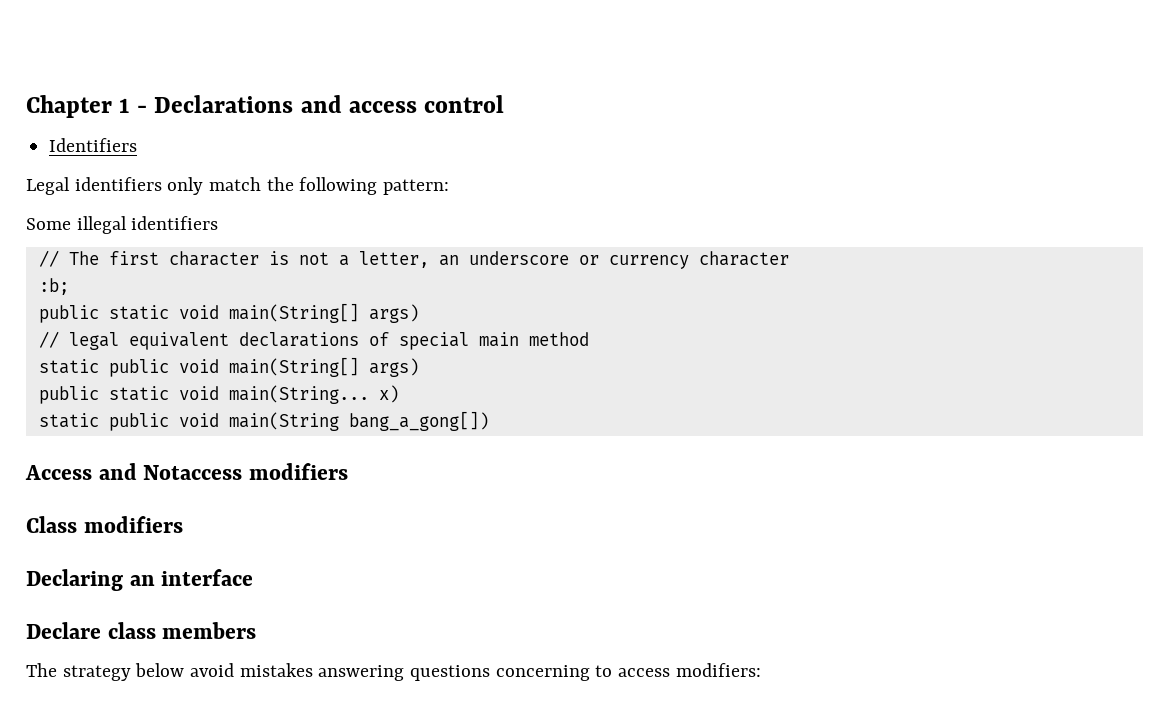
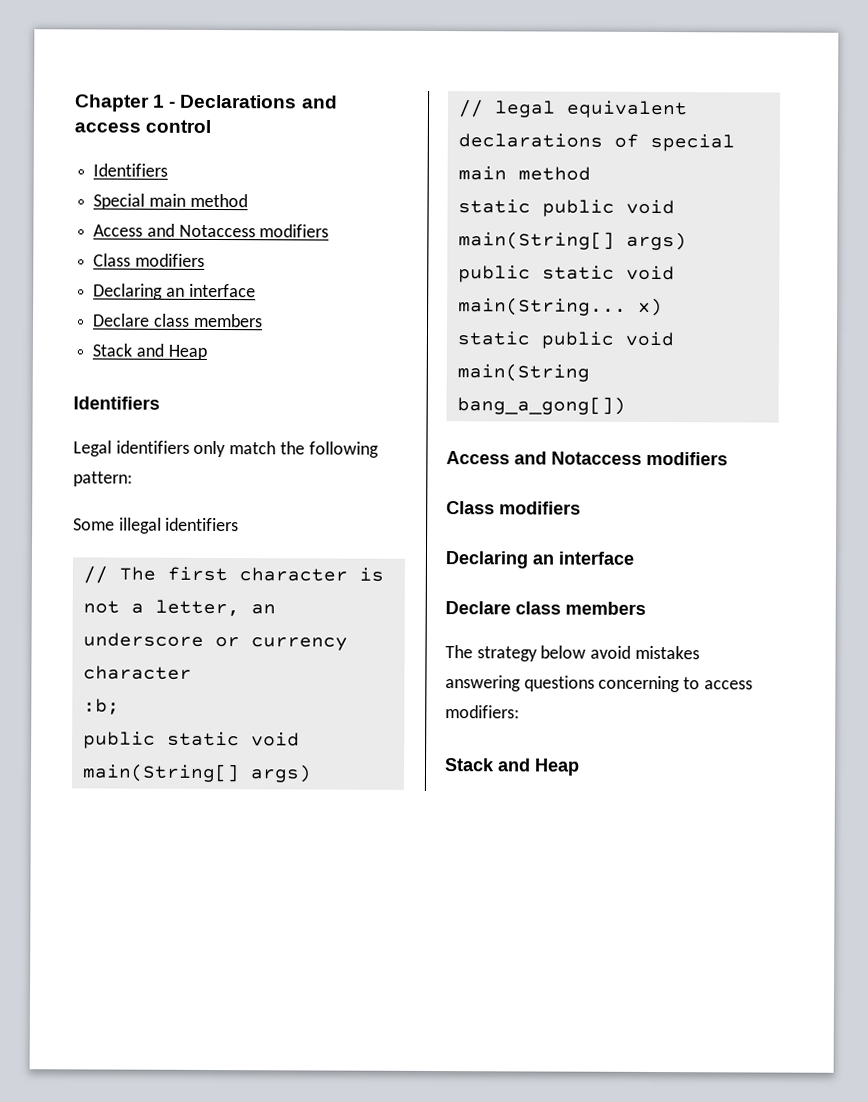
(138, 145) none -> [93,193,248,210] [93,223,330,238] [93,253,205,267] [93,283,256,300] [93,313,263,328] [92,343,207,360] [73,396,160,410] // Special main method // Access and Notaccess modifiers // Class modifiers // Declaring an interface // Declare class members // Stack and Heap // Identifiers
(761, 670) none -> [445,758,580,776] // Stack and Heap

